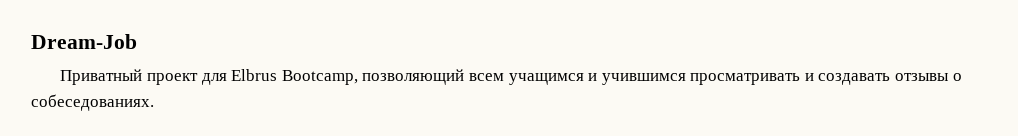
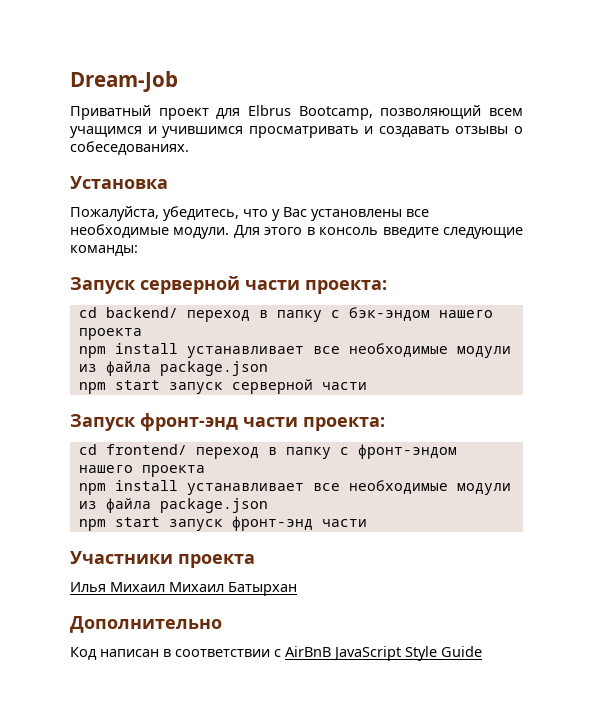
(154, 102) none -> [70,176,168,189] [70,206,429,221] [70,224,523,239] [70,245,138,256] [70,276,387,294] [78,307,493,322] [78,328,142,340] [78,343,511,358] [78,361,268,376] [78,379,367,394] [70,413,385,431] [78,444,457,459] [78,465,205,477] [78,480,511,495] [78,498,268,513] [78,516,367,531] [70,551,255,568] [70,582,297,596] [70,616,222,633] [70,646,482,661] // Установка // Пожалуйста, убедитесь, что у Вас установлены все необходимые модули. Для этого в консоль введите следующие команды: // Запуск серверной части проекта: // cd backend/ переход в папку с бэк-эндом нашего проекта // npm install устанавливает все необходимые модули из файла package.json // npm start запуск серверной части // Запуск фронт-энд части проекта: // cd frontend/ переход в папку с фронт-эндом нашего проекта // npm install устанавливает все необходимые модули из файла package.json // npm start запуск фронт-энд части // Участники проекта // Илья Михаил Михаил Батырхан // Дополнительно // Код написан в соответствии с AirBnB JavaScript Style Guide

